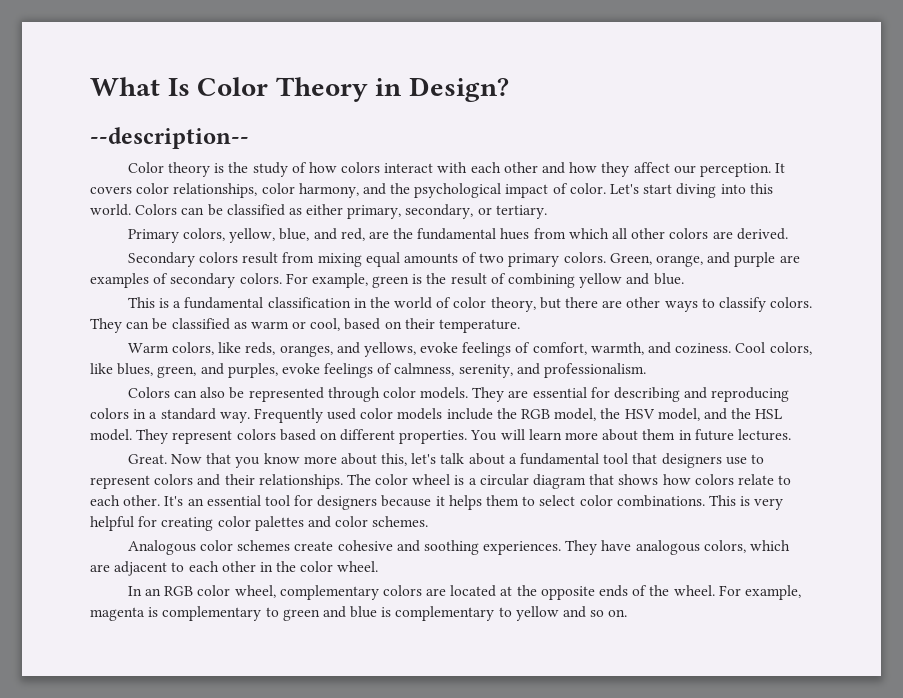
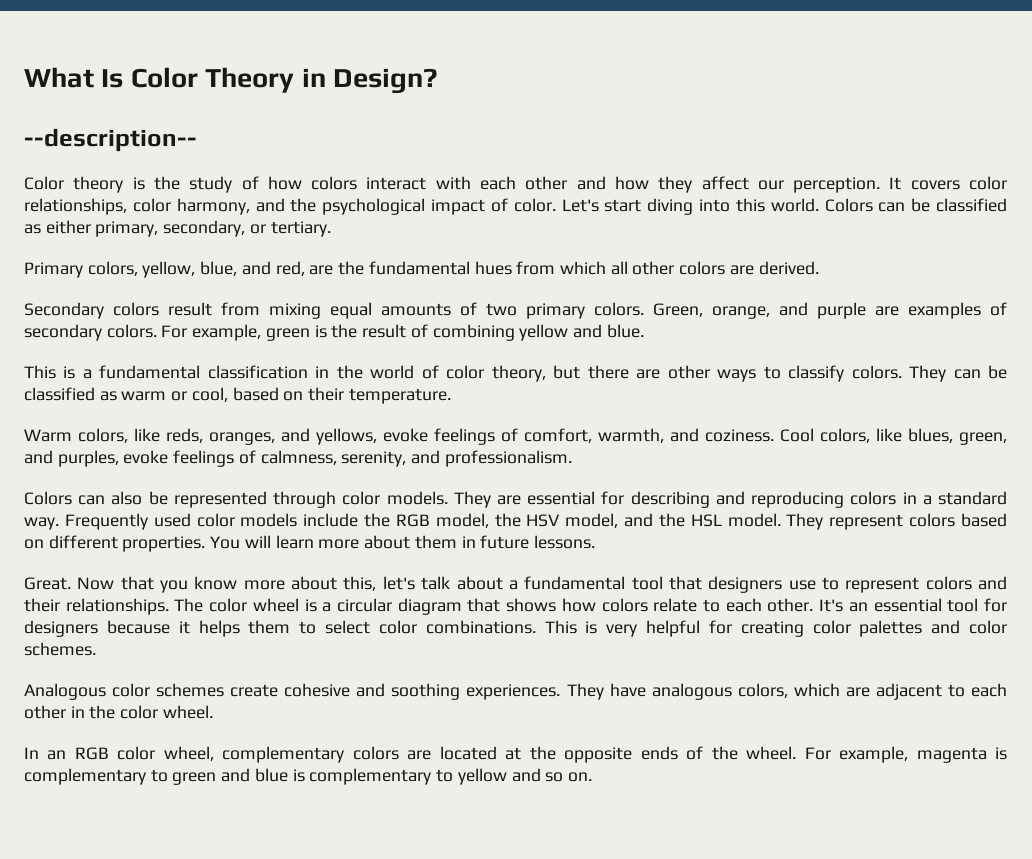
[737,429,791,441] lectures. -> [533,535,595,549] lessons.

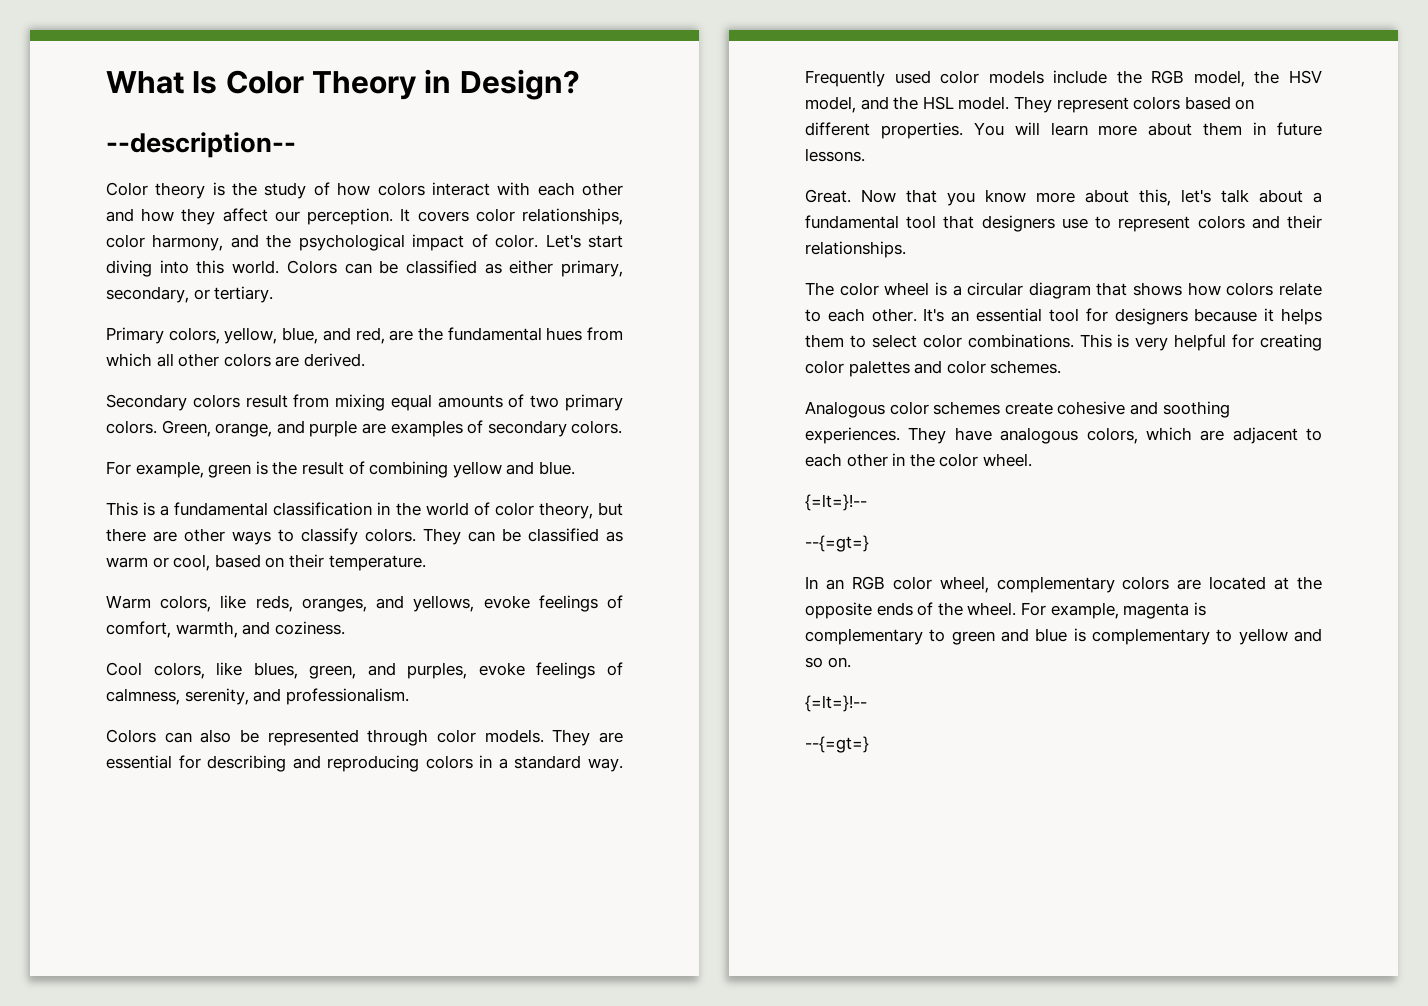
(157, 331) none -> (623, 427) //
(774, 435) none -> (345, 628) //
(169, 606) none -> (906, 249) //
(213, 712) none -> [805,494,867,511] [805,535,869,552] // {=lt=}!-- // --{=gt=}
(592, 777) none -> [805,695,867,712] [805,736,869,753] // {=lt=}!-- // --{=gt=}

